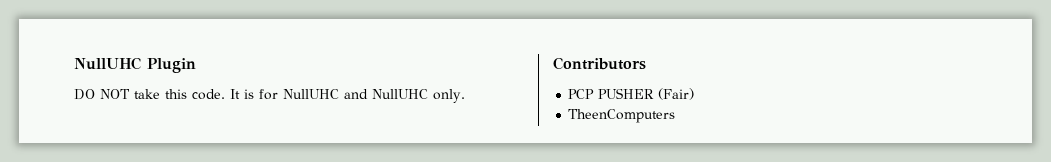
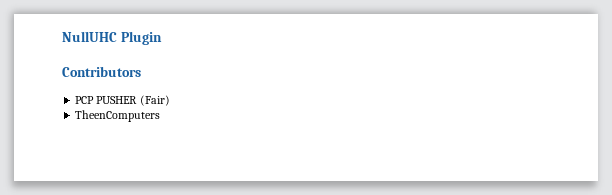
[74,89,465,103] // DO NOT take this code. It is for NullUHC and NullUHC only. -> (162, 38) none

